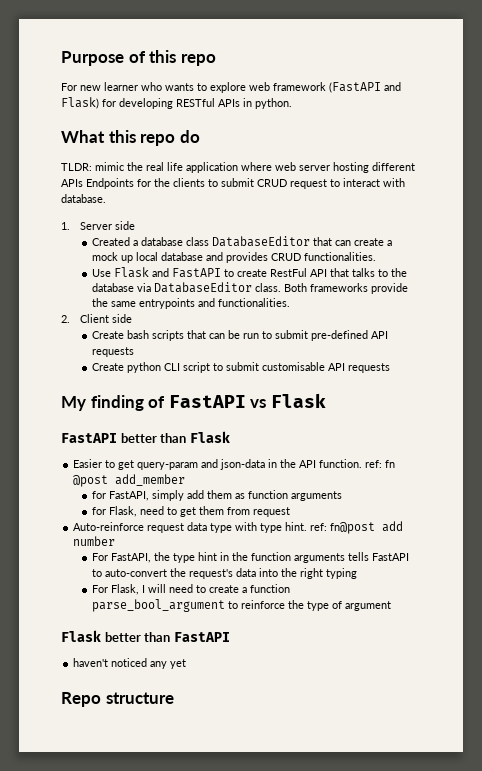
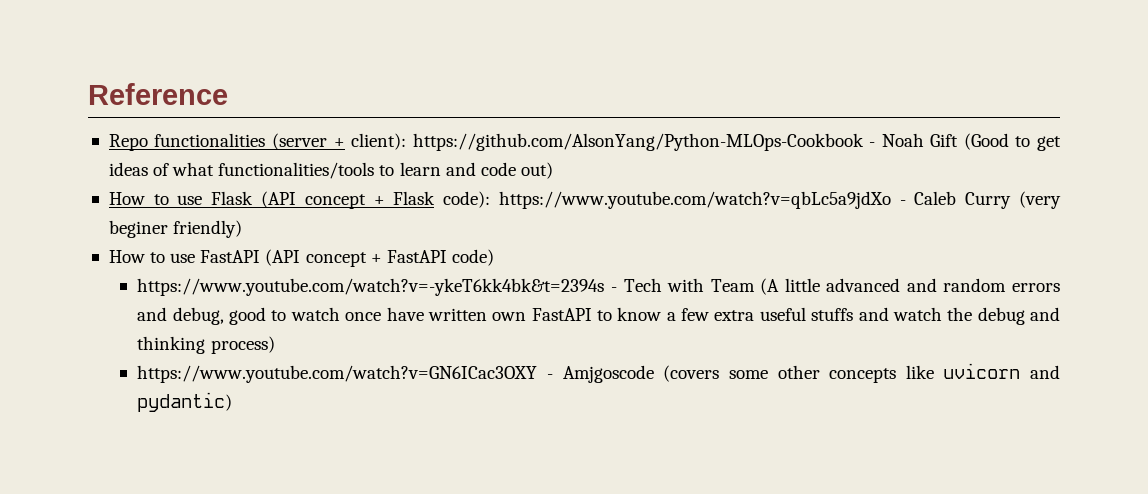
[61,50,216,66] [61,82,401,93] [61,97,292,109] [61,130,200,146] [61,162,415,173] [61,178,405,189] [61,194,106,203] [61,221,136,230] [92,236,393,247] [92,252,377,263] [92,267,408,278] [92,282,409,294] [92,298,291,309] [61,314,133,323] [92,330,389,341] [92,347,135,357] [92,362,391,373] [61,393,326,411] [61,431,230,443] [73,459,396,470] [73,474,186,487] [92,490,343,501] [92,506,291,517] [73,521,404,534] [73,536,116,546] [92,552,410,563] [92,568,358,579] [92,584,291,595] [92,599,392,612] [61,630,230,642] [73,658,187,669] [61,692,174,707] Purpose of this repo // For new learner who wants to explore web framework (FastAPI and Flask) for developing RESTful APIs in python. // What this repo do // TLDR: mimic the real life application where web server hosting different APIs Endpoints for the clients to submit CRUD request to interact with database. // 1. Server side // Created a database class DatabaseEditor that can create a mock up local database and provides CRUD functionalities. // Use Flask and FastAPI to create RestFul API that talks to the database via DatabaseEditor class. Both frameworks provide the same entrypoints and functionalities. // 2. Client side // Create bash scripts that can be run to submit pre-defined API requests // Create python CLI script to submit customisable API requests // My finding of FastAPI vs Flask // FastAPI better than Flask // Easier to get query-param and json-data in the API function. ref: fn @post add_member // for FastAPI, simply add them as function arguments // for Flask, need to get them from request // Auto-reinforce request data type with type hint. ref: fn@post add number // For FastAPI, the type hint in the function arguments tells FastAPI to auto-convert the request's data into the right typing // For Flask, I will need to create a function parse_bool_argument to reinforce the type of argument // Flask better than FastAPI // haven't noticed any yet // Repo structure -> [88,83,228,105] [108,133,1061,151] [108,162,553,179] [108,191,1061,209] [108,220,243,238] [108,249,494,267] [137,278,1060,296] [137,307,1060,325] [137,336,275,354] [137,363,1060,383] [137,392,233,412] Reference // Repo functionalities (server + client): https://github.com/AlsonYang/Python-MLOps-Cookbook - Noah Gift (Good to get ideas of what functionalities/tools to learn and code out) // How to use Flask (API concept + Flask code): https://www.youtube.com/watch?v=qbLc5a9jdXo - Caleb Curry (very beginer friendly) // How to use FastAPI (API concept + FastAPI code) // https://www.youtube.com/watch?v=-ykeT6kk4bk&t=2394s - Tech with Team (A little advanced and random errors and debug, good to watch once have written own FastAPI to know a few extra useful stuffs and watch the debug and thinking process) // https://www.youtube.com/watch?v=GN6ICac3OXY - Amjgoscode (covers some other concepts like uvicorn and pydantic)

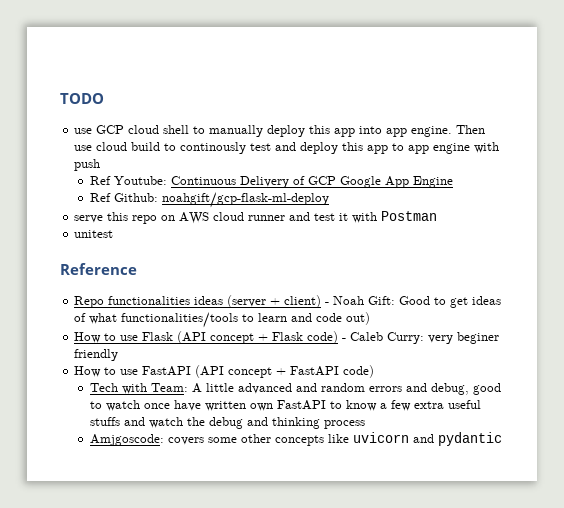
(88, 94) none -> [60,93,104,104] [74,125,486,137] [74,142,500,154] [74,159,101,171] [90,176,454,188] [90,192,330,208] [74,211,438,224] [74,230,114,238] TODO // use GCP cloud shell to manually deploy this app into app engine. Then use cloud build to continously test and deploy this app to app engine with push // Ref Youtube: Continuous Delivery of GCP Google App Engine // Ref Github: noahgift/gcp-flask-ml-deploy // serve this repo on AWS cloud runner and test it with Postman // unitest //
(266, 140) none -> [194,296,224,305] ideas
[351,133,1009,151] client): https://github.com/AlsonYang/Python-MLOps-Cookbook - Noah Gift (Good -> [284,295,431,308] client) - Noah Gift: Good
[443,191,1061,209] [108,220,243,238] code): https://www.youtube.com/watch?v=qbLc5a9jdXo - Caleb Curry (very beginer friendly) -> [307,331,500,344] [74,349,119,361] code) - Caleb Curry: very beginer friendly
[137,278,780,296] https://www.youtube.com/watch?v=-ykeT6kk4bk&t=2394s - Tech with Team (A -> [90,383,203,394] Tech with Team: A
[210,336,275,354] [137,365,720,383] process) // https://www.youtube.com/watch?v=GN6ICac3OXY - Amjgoscode (covers -> [324,420,366,429] [90,434,205,446] process // Amjgoscode: covers
[137,392,233,412] pydantic) -> [438,432,503,446] pydantic

